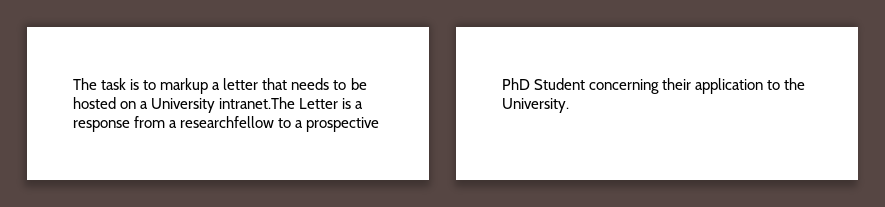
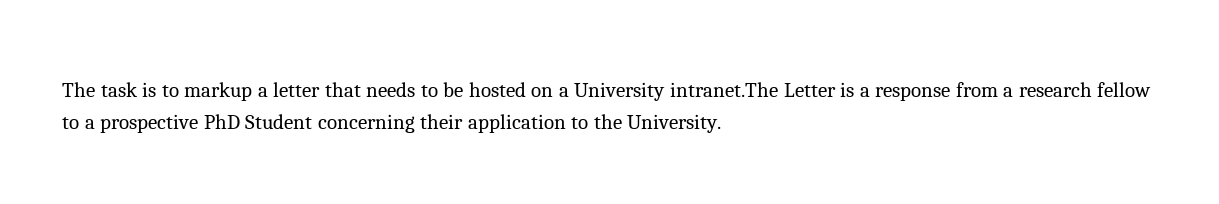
[180,116,275,128] researchfellow -> [1018,82,1152,97] research fellow

